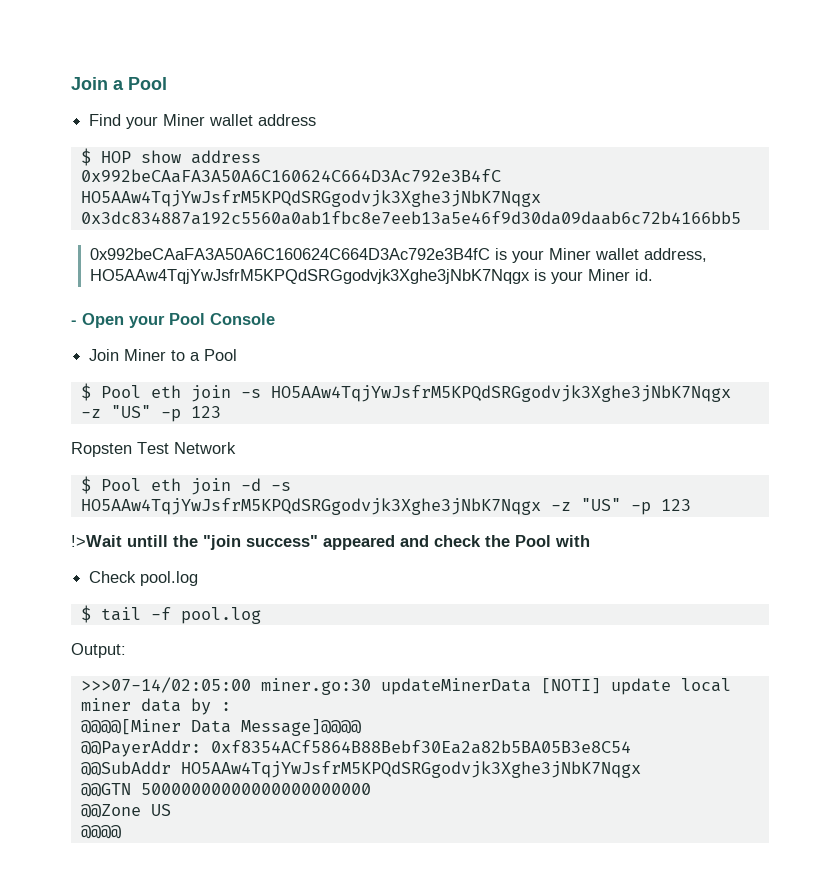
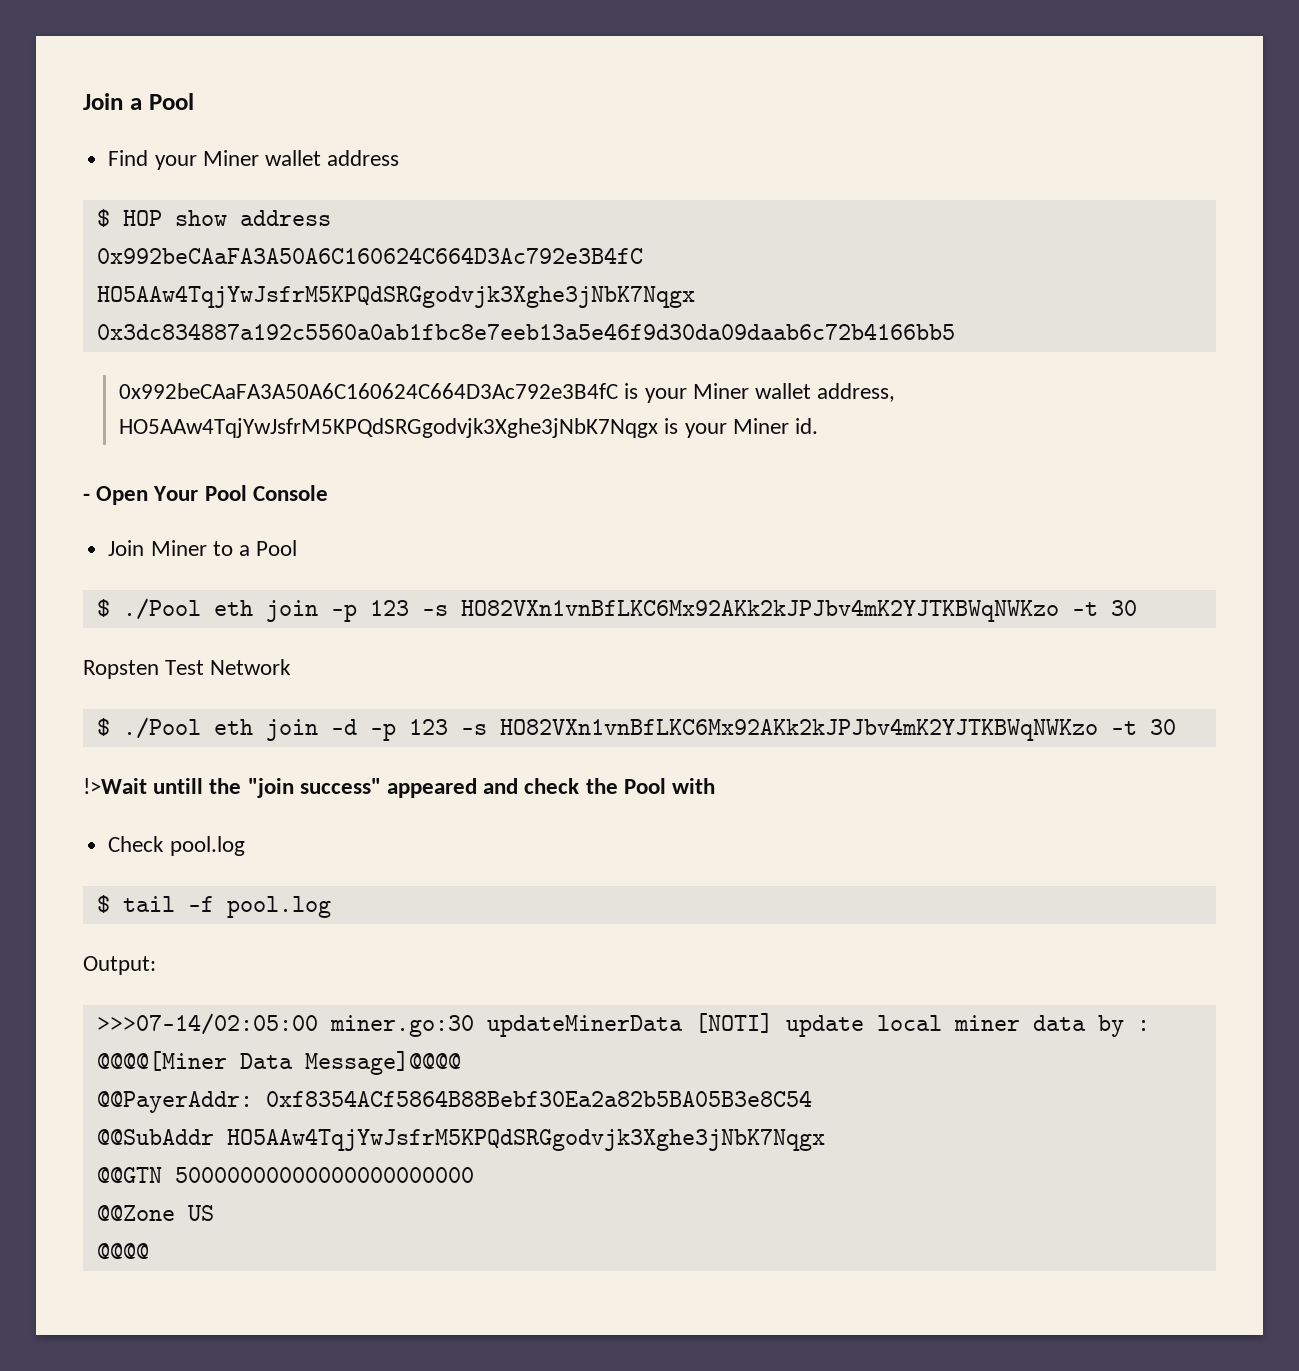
[129,315,165,328] your -> [153,486,199,501] Your
[100,385,731,402] [80,405,221,422] Pool eth join -s HO5AAw4TqjYwJsfrM5KPQdSRGgodvjk3Xghe3jNbK7Nqgx -z "US" -p 123 -> [122,598,1137,622] ./Pool eth join -p 123 -s HO82VXn1vnBfLKC6Mx92AKk2kJPJbv4mK2YJTKBWqNWKzo -t 30
[100,478,141,491] Pool -> [122,717,201,739] ./Pool
[270,482,291,491] [80,498,691,515] -s HO5AAw4TqjYwJsfrM5KPQdSRGgodvjk3Xghe3jNbK7Nqgx -z "US" -p 123 -> [369,718,1176,741] -p 123 -s HO82VXn1vnBfLKC6Mx92AKk2kJPJbv4mK2YJTKBWqNWKzo -t 30

